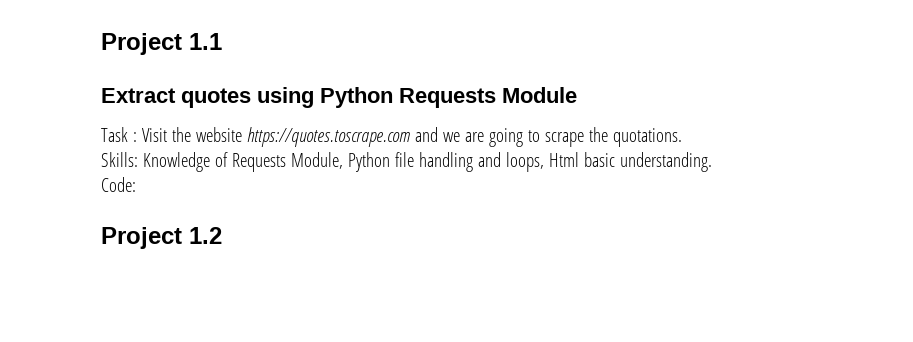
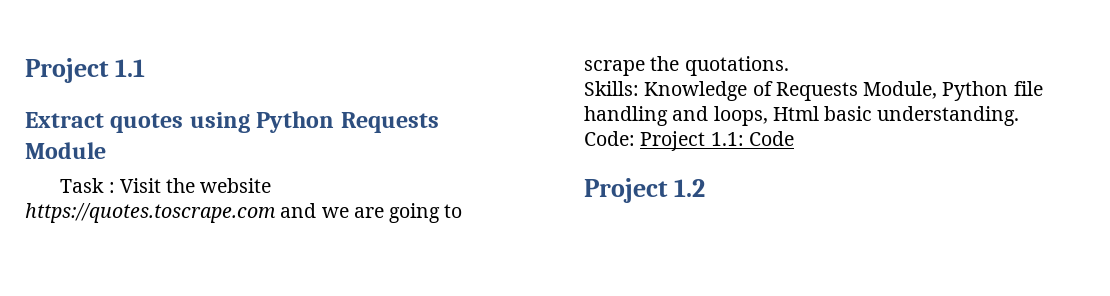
(136, 184) none -> [640,131,794,151] Project 1.1: Code

